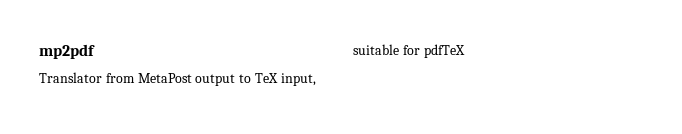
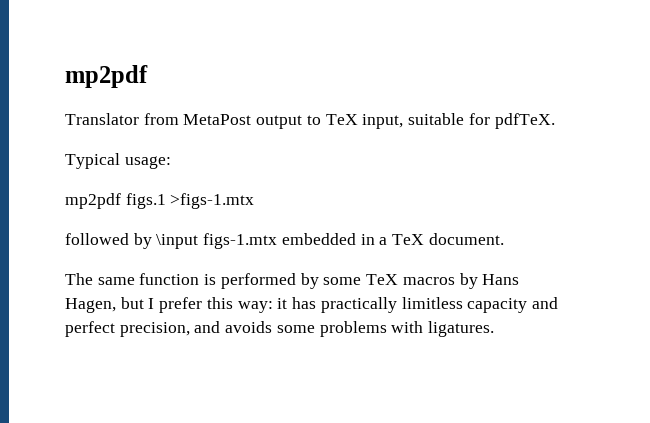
[423,44,465,58] pdfTeX -> [494,113,555,129] [65,153,171,169] [65,193,255,209] [65,233,504,249] [65,273,520,289] [65,297,558,313] [65,321,495,337] pdfTeX. // Typical usage: // mp2pdf figs.1 >figs-1.mtx // followed by \input figs-1.mtx embedded in a TeX document. // The same function is performed by some TeX macros by Hans Hagen, but I prefer this way: it has practically limitless capacity and perfect precision, and avoids some problems with ligatures.

